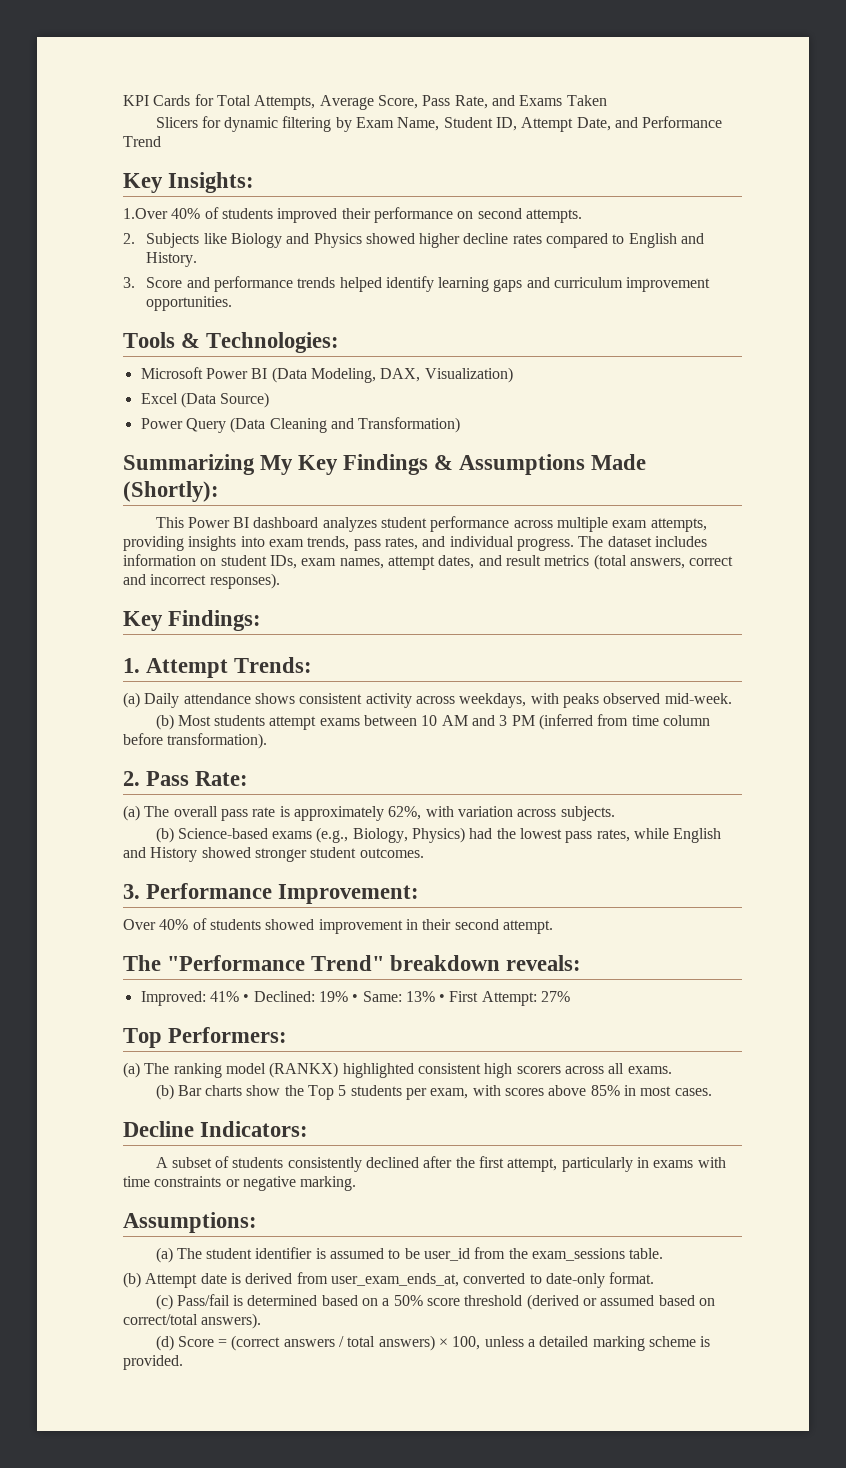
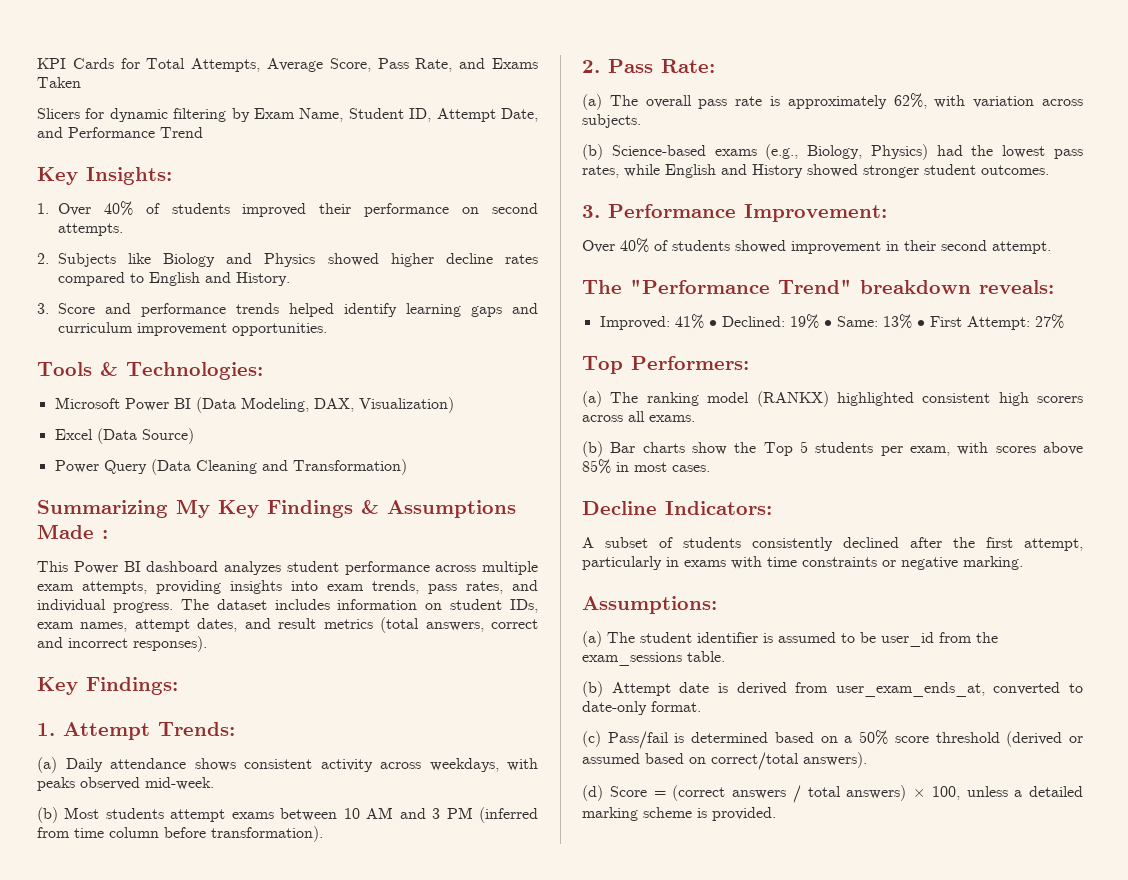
[123,208,168,219] 1.Over -> [37,203,91,216] 1. Over
[123,481,219,502] (Shortly): -> [102,530,108,539] :

